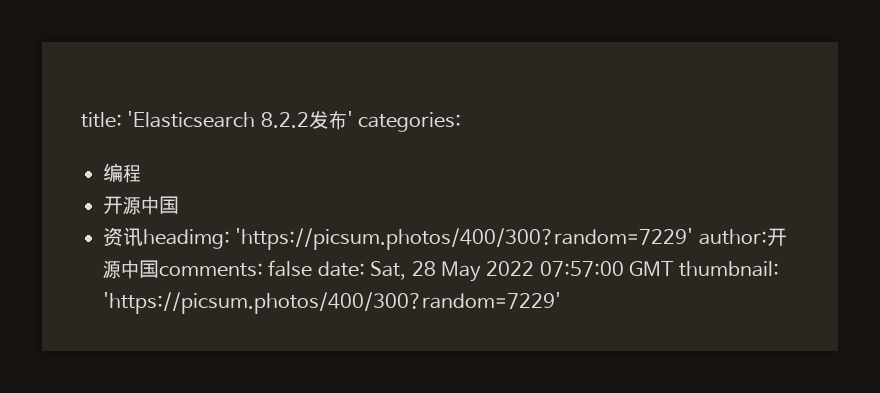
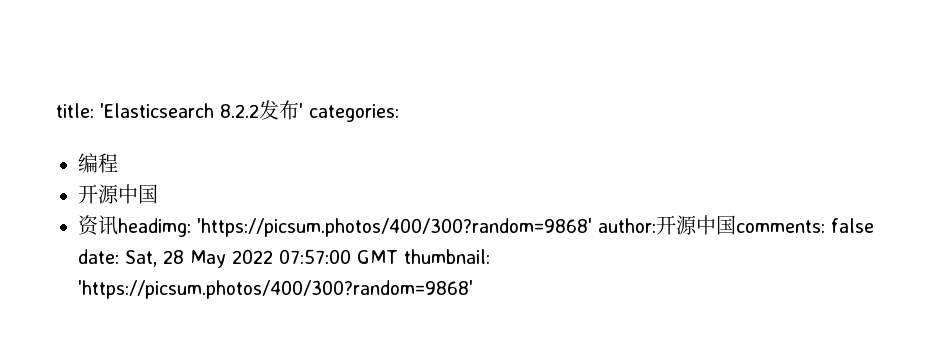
[235,228,694,250] 'https://picsum.photos/400/300?random=7229' -> [197,218,592,237] 'https://picsum.photos/400/300?random=9868'
[103,292,561,314] 'https://picsum.photos/400/300?random=7229' -> [78,280,473,299] 'https://picsum.photos/400/300?random=9868'

